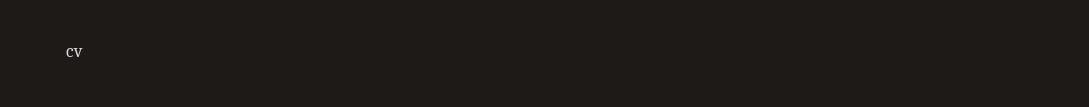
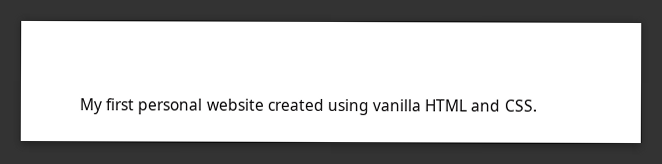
[66,48,83,57] cv -> [79,98,537,116] My first personal website created using vanilla HTML and CSS.

